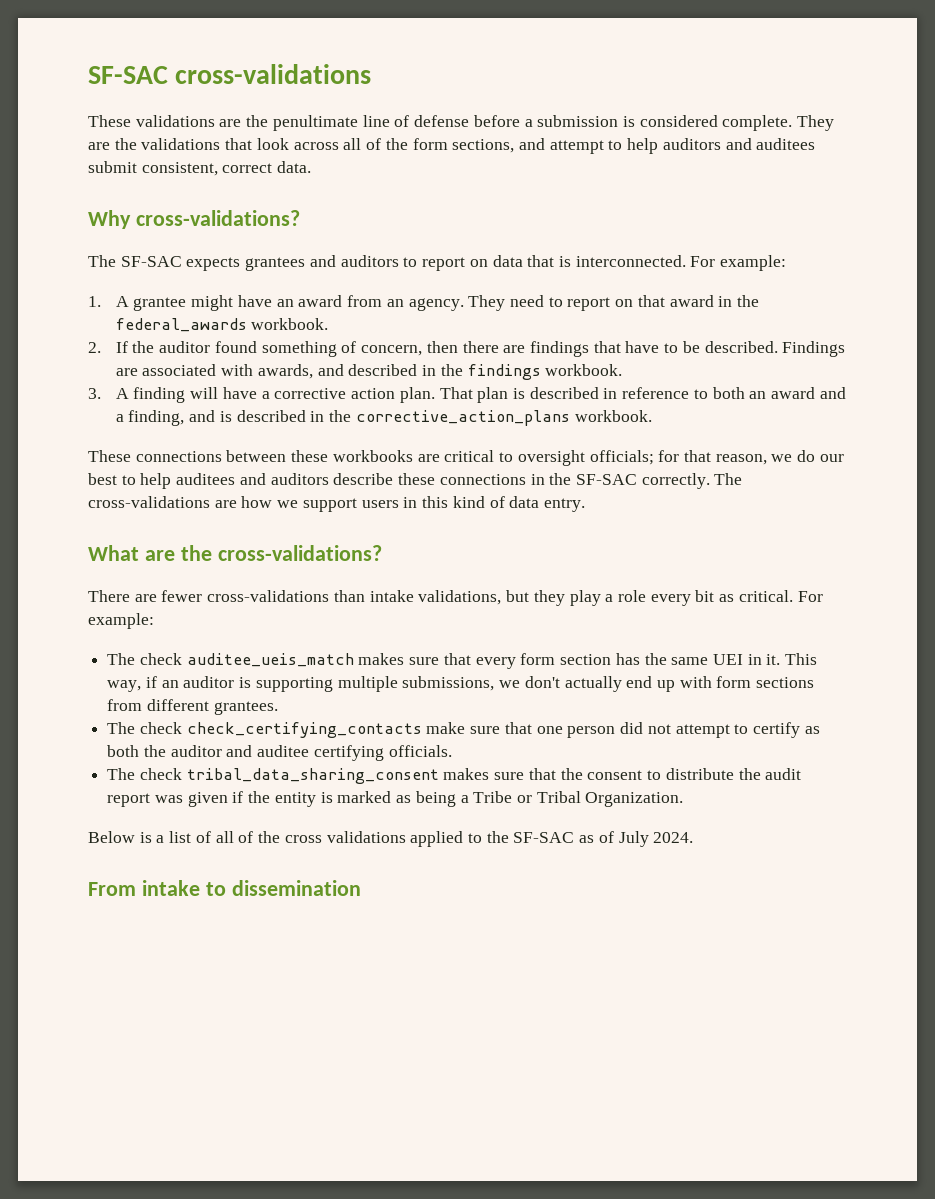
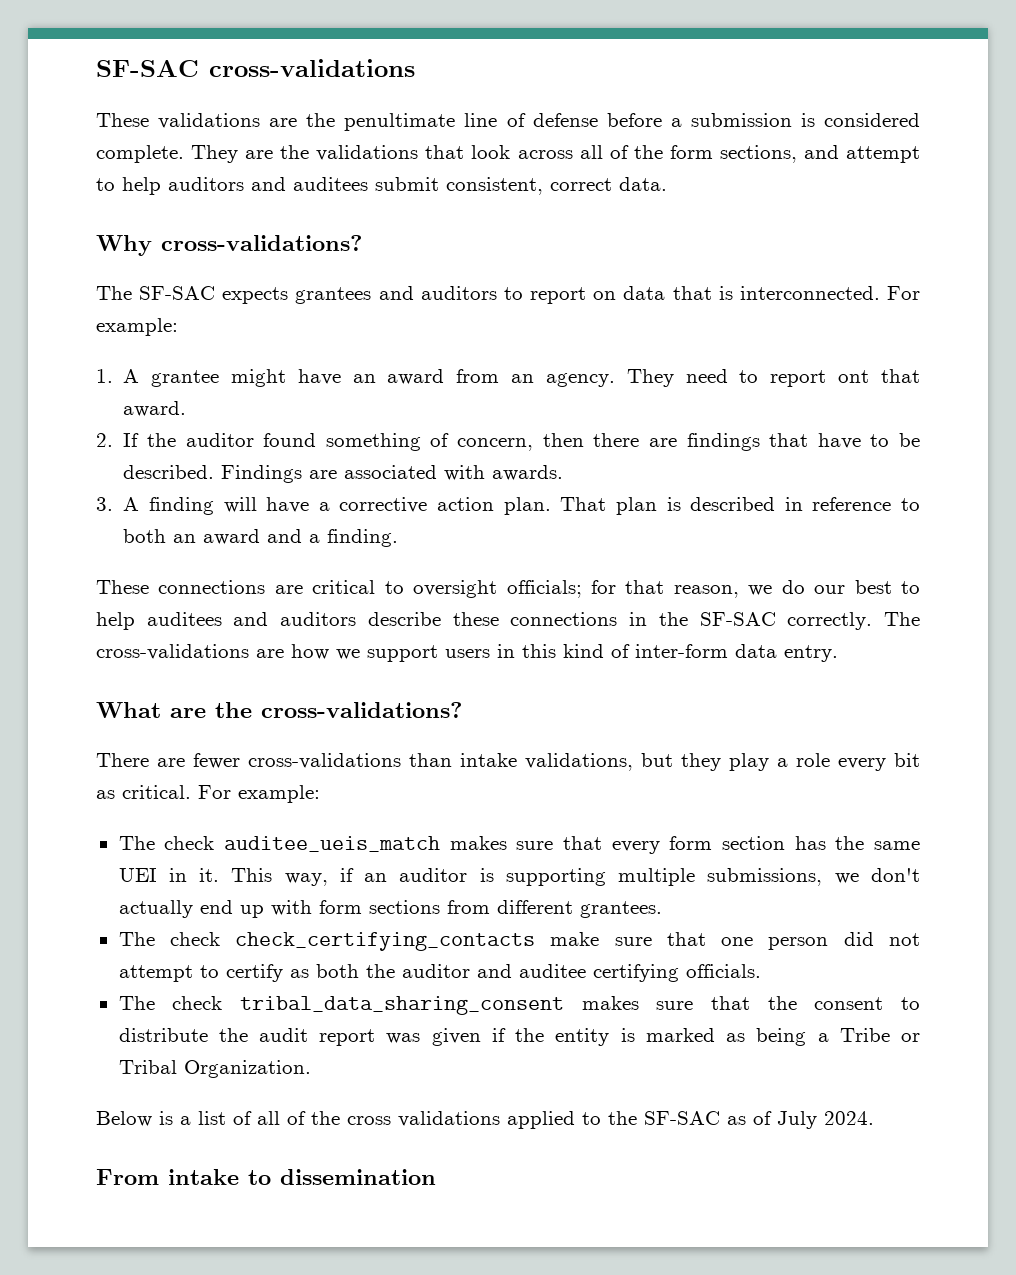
[615,295,760,307] [115,318,329,332] on that award in the federal_awards workbook. -> [838,369,920,383] [123,401,187,417] ont that award.
[257,364,623,380] awards, and described in the findings workbook. -> [492,465,564,481] awards.
[128,410,652,426] finding, and is described in the corrective_action_plans workbook. -> [327,529,399,547] finding.
[226,450,413,462] between these workbooks -> (266, 587) none
(505, 502) none -> [635,644,728,658] inter-form

